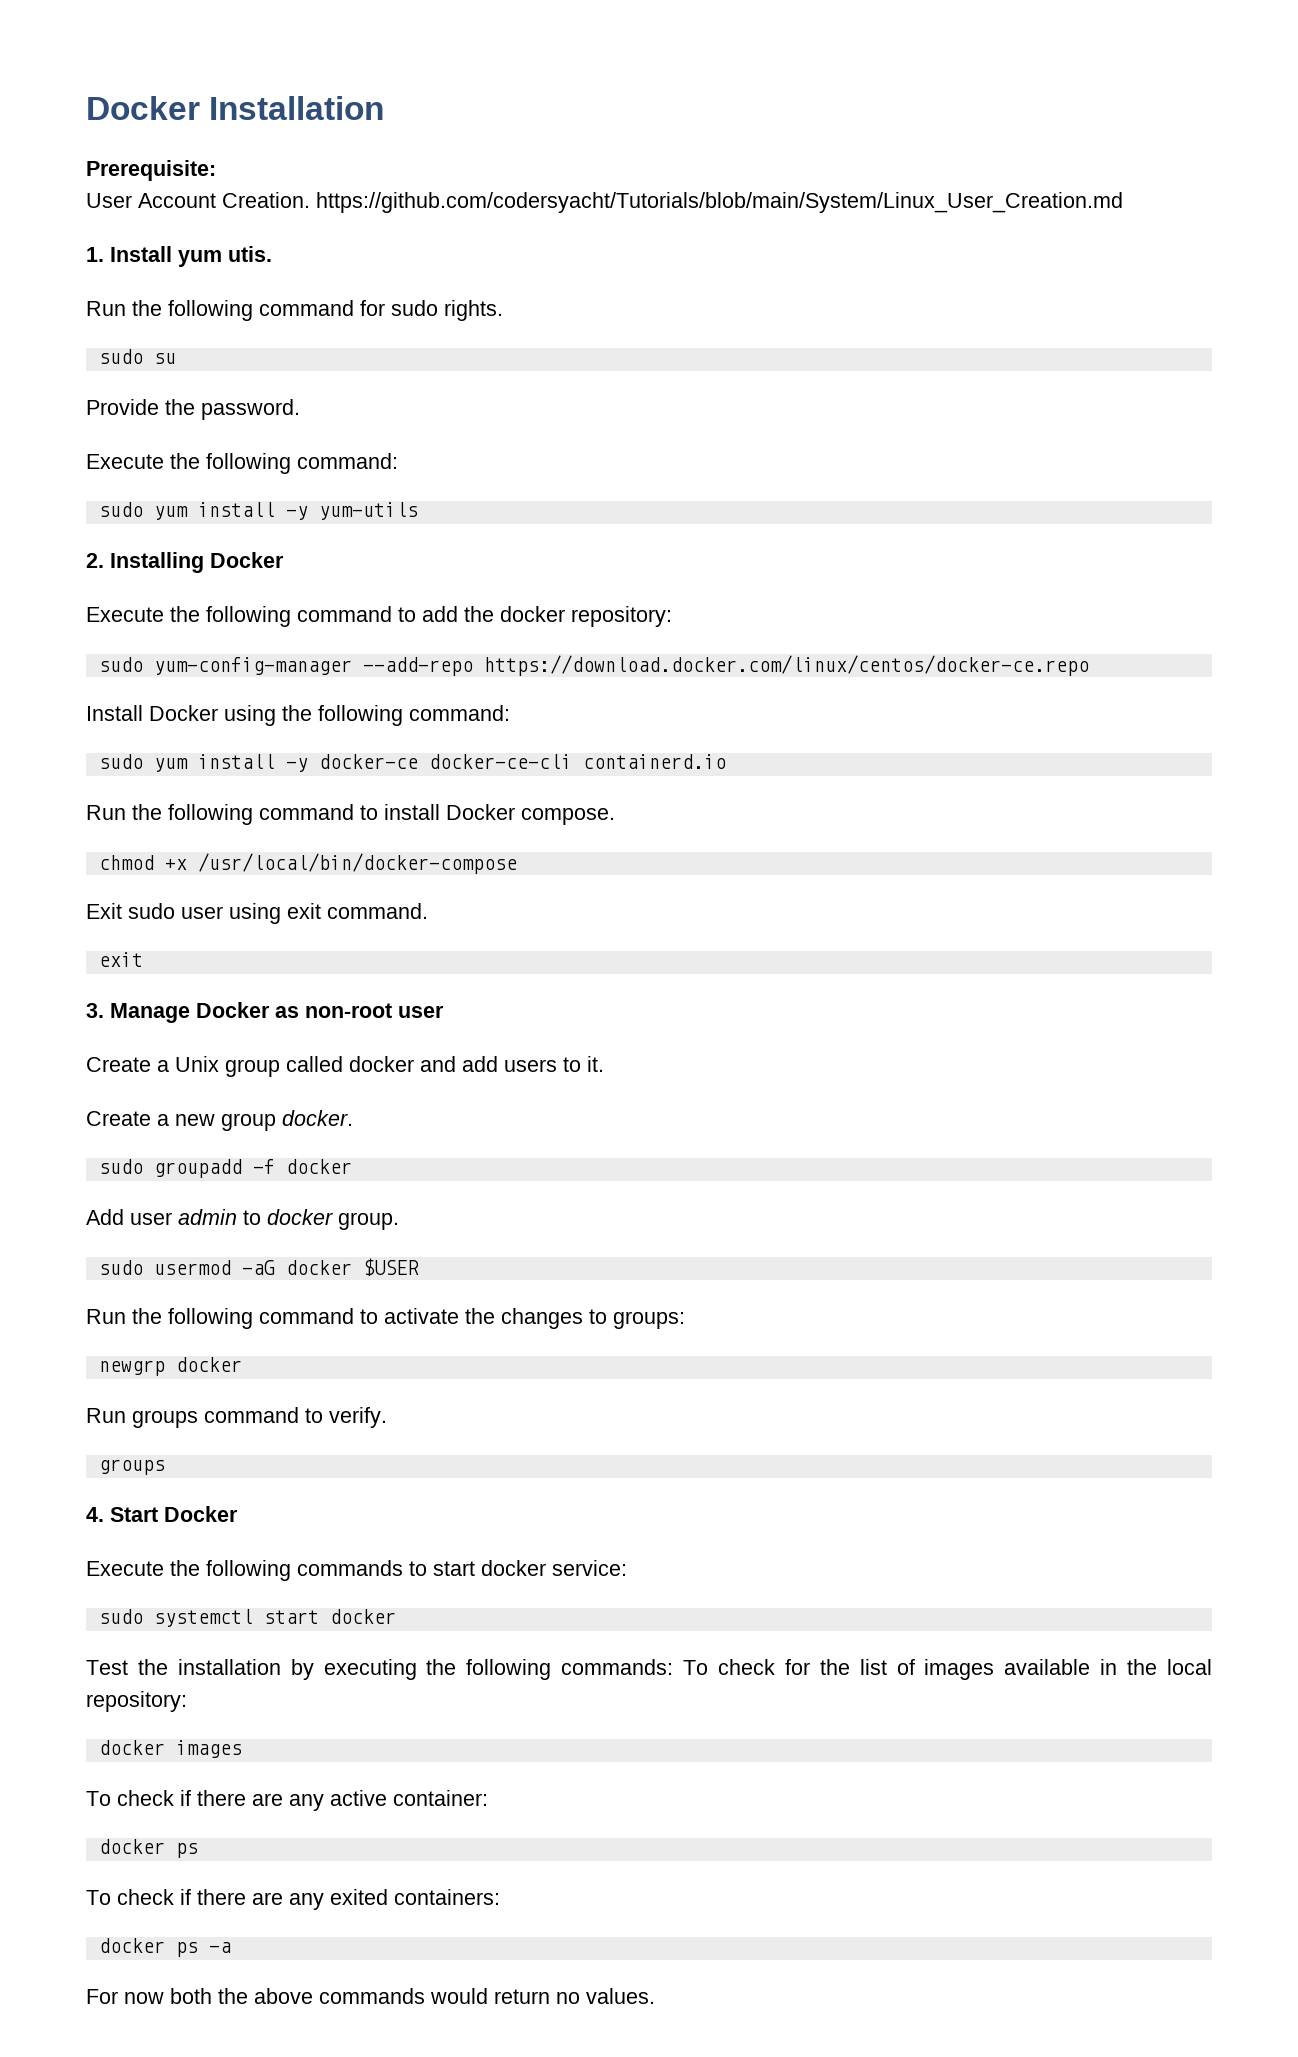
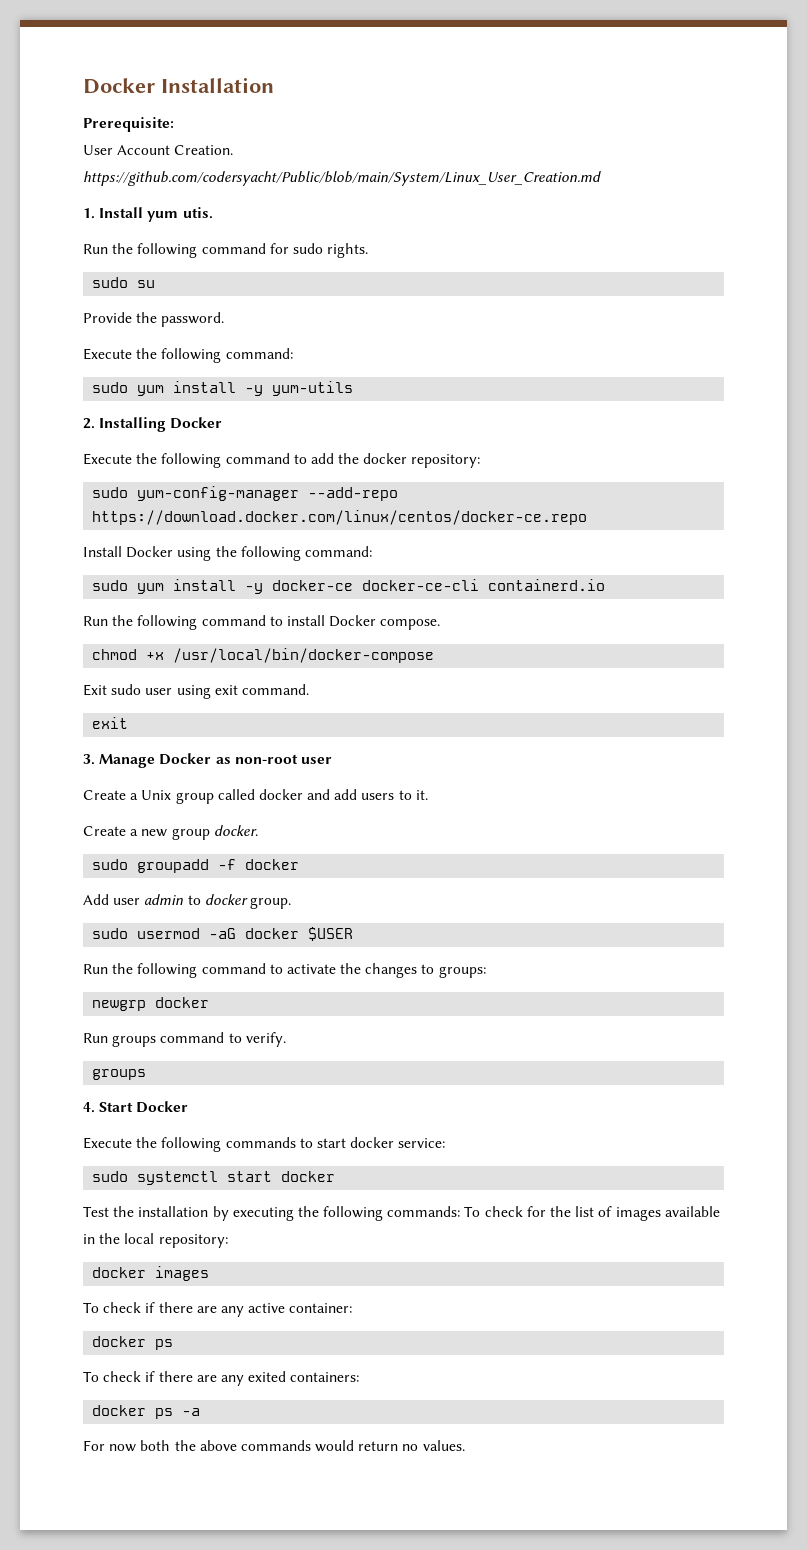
[316,192,1123,213] https://github.com/codersyacht/Tutorials/blob/main/System/Linux_User_Creation.md -> [83,171,601,186] https://github.com/codersyacht/Public/blob/main/System/Linux_User_Creation.md

